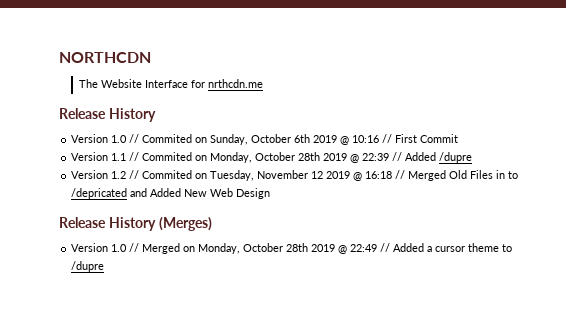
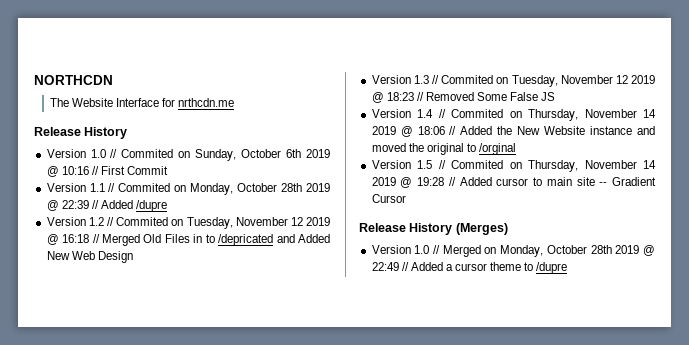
(271, 193) none -> [371,75,655,87] [371,92,556,103] [371,109,656,121] [371,126,655,137] [371,143,517,155] [371,160,656,172] [371,177,657,188] [371,194,406,203] // Version 1.3 // Commited on Tuesday, November 12 2019 @ 18:23 // Removed Some False JS // Version 1.4 // Commited on Thursday, November 14 2019 @ 18:06 // Added the New Website instance and moved the original to /orginal // Version 1.5 // Commited on Thursday, November 14 2019 @ 19:28 // Added cursor to main site -- Gradient Cursor

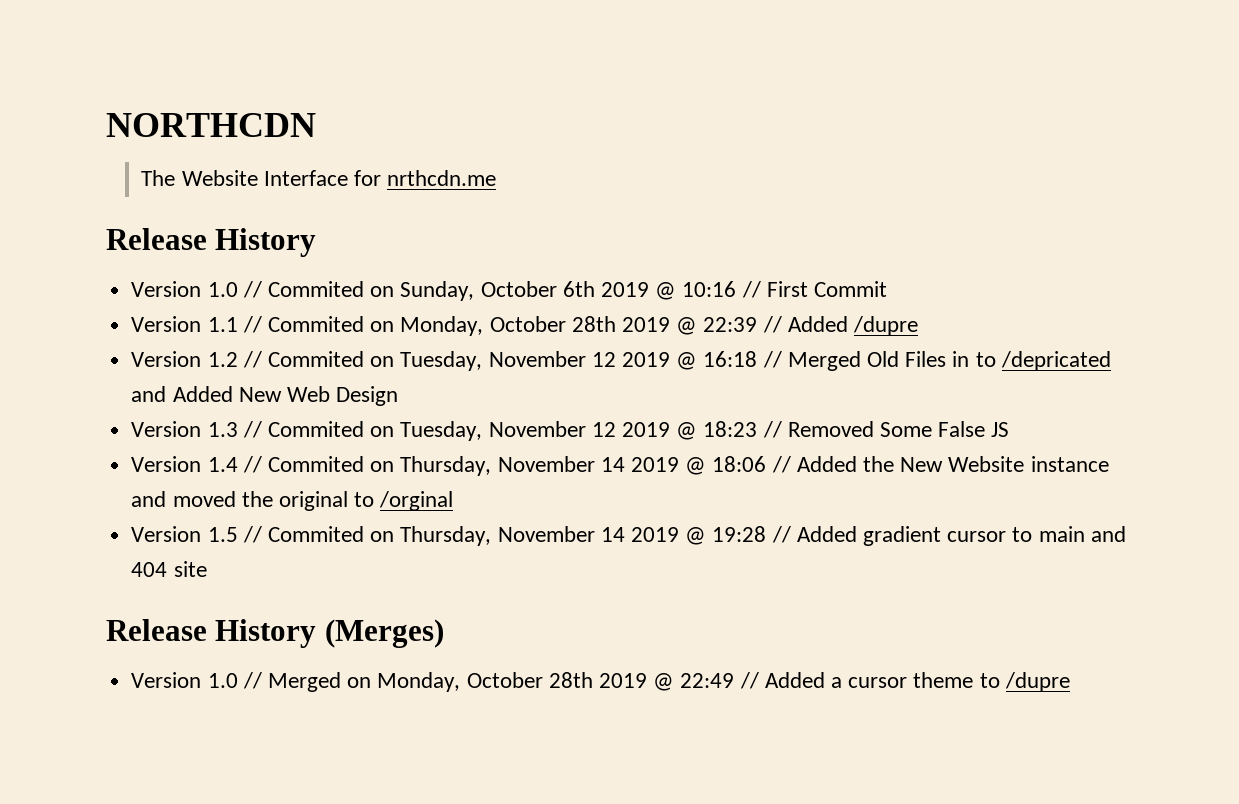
(492, 181) none -> [863,526,942,546] gradient
(572, 181) none -> [1090,526,1126,542] [131,562,168,577] and 404
[599,177,657,186] [371,194,406,203] -- Gradient Cursor -> (207, 569) none

